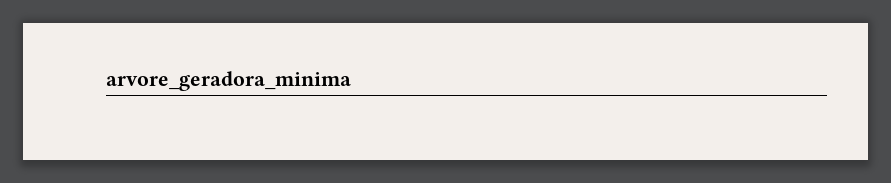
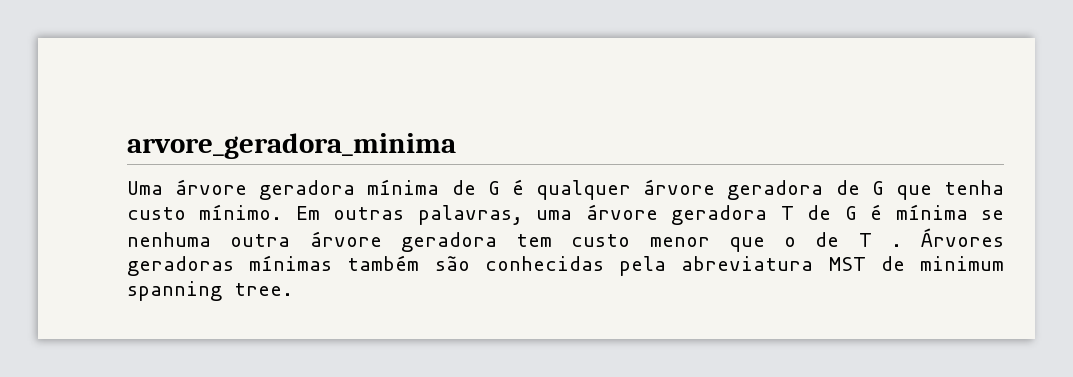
(351, 81) none -> [127,179,1005,200] [127,204,1004,225] [127,228,1004,252] [127,255,1004,276] [127,281,293,301] // Uma árvore geradora mínima de G é qualquer árvore geradora de G que tenha custo mínimo. Em outras palavras, uma árvore geradora T de G é mínima se nenhuma outra árvore geradora tem custo menor que o de T . Árvores geradoras mínimas também são conhecidas pela abreviatura MST de minimum spanning tree.

